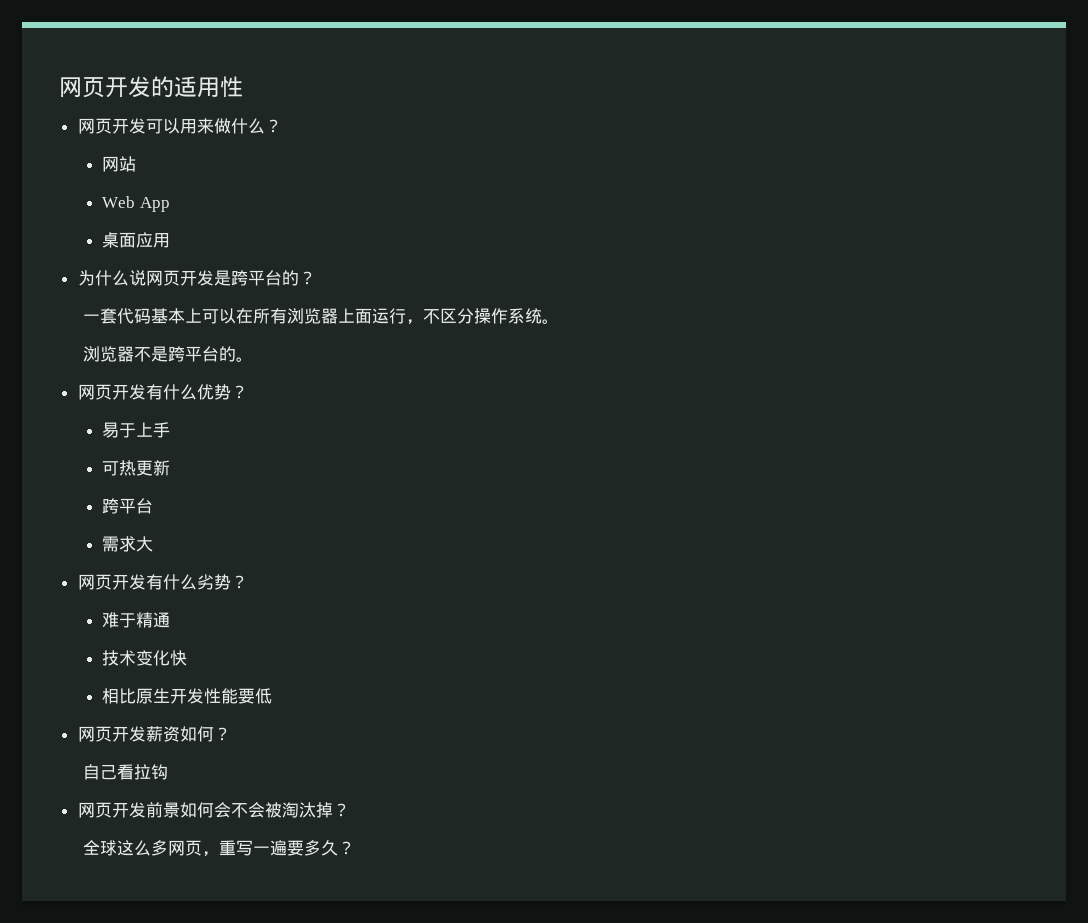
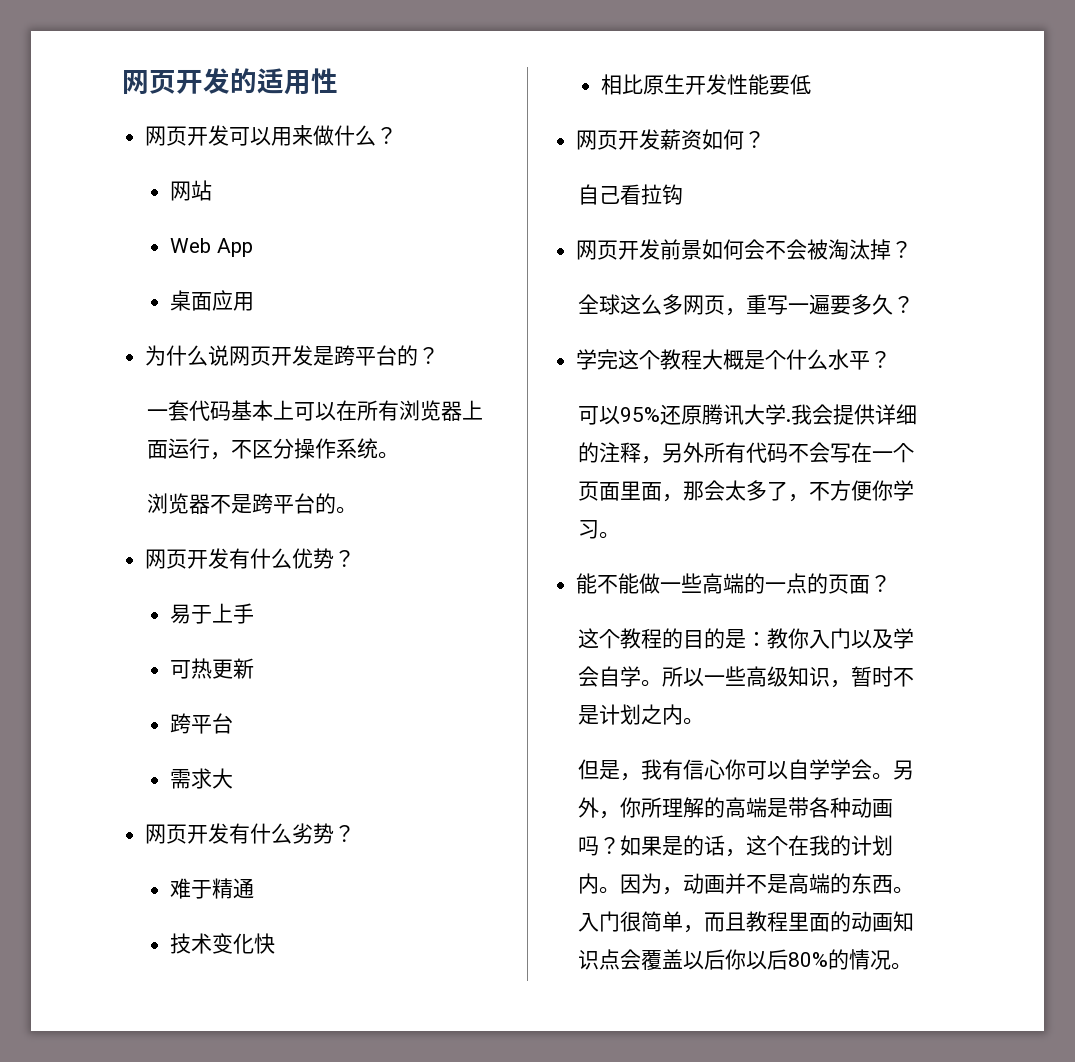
(356, 848) none -> [576,349,892,370] [577,404,917,426] [577,442,914,464] [577,480,914,502] [577,520,620,539] [576,573,892,594] [577,628,914,649] [577,666,914,688] [577,704,704,725] [577,759,914,781] [577,797,893,819] [577,835,893,857] [577,873,914,895] [577,911,914,933] [577,949,912,970] // 学完这个教程大概是个什么水平？ // 可以95%还原腾讯大学.我会提供详细的注释，另外所有代码不会写在一个页面里面，那会太多了，不方便你学习。 // 能不能做一些高端的一点的页面？ // 这个教程的目的是：教你入门以及学会自学。所以一些高级知识，暂时不是计划之内。 // 但是，我有信心你可以自学学会。另外，你所理解的高端是带各种动画吗？如果是的话，这个在我的计划内。因为，动画并不是高端的东西。入门很简单，而且教程里面的动画知识点会覆盖以后你以后80%的情况。

